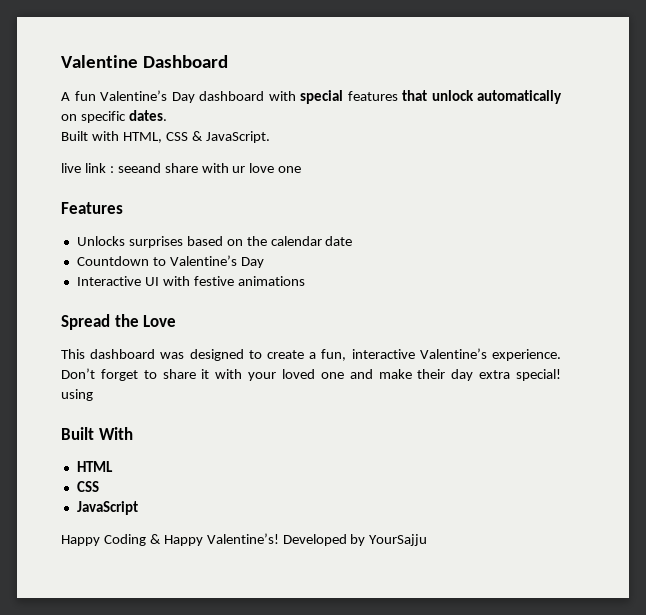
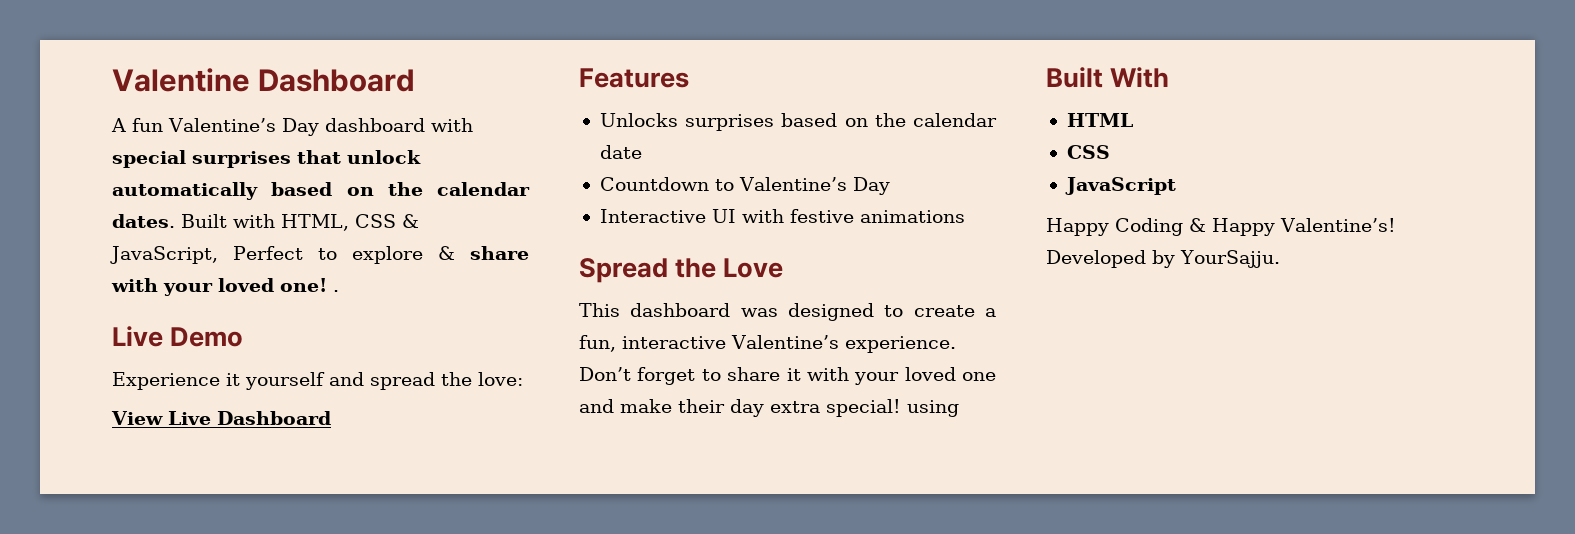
[347,91,398,101] features -> [192,151,291,168] surprises
[61,111,126,123] on specific -> [271,182,530,196] based on the calendar
(167, 115) // -> (175, 221) none
[205,131,270,143] [61,163,302,173] JavaScript. // live link : seeand share with ur love one -> [110,246,529,264] [111,278,339,296] [112,326,244,347] [112,372,523,390] [111,411,331,425] JavaScript, Perfect to explore & share with your loved one! . // Live Demo // Experience it yourself and spread the love: // View Live Dashboard
[369,534,428,546] YourSajju -> [1180,250,1280,268] YourSajju.

